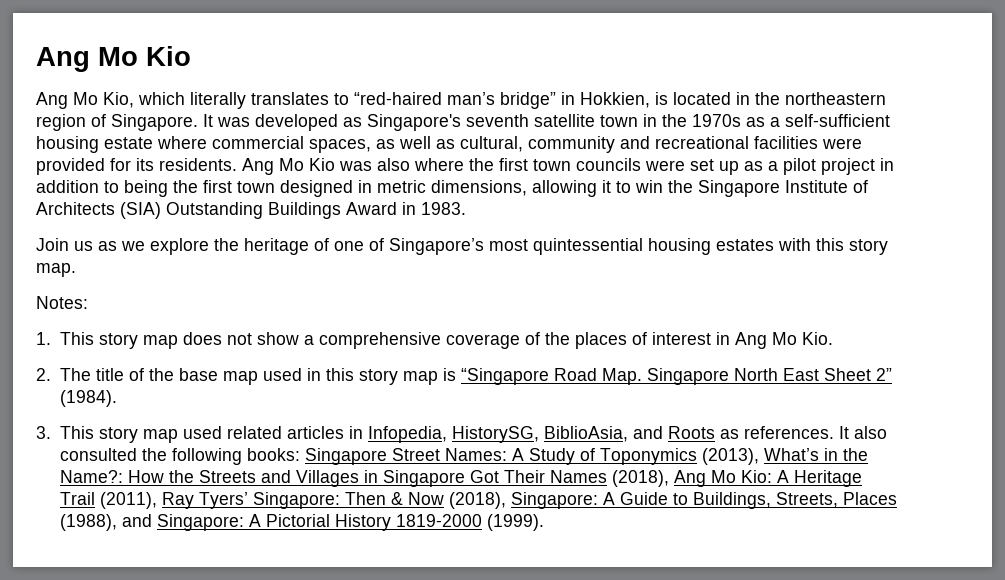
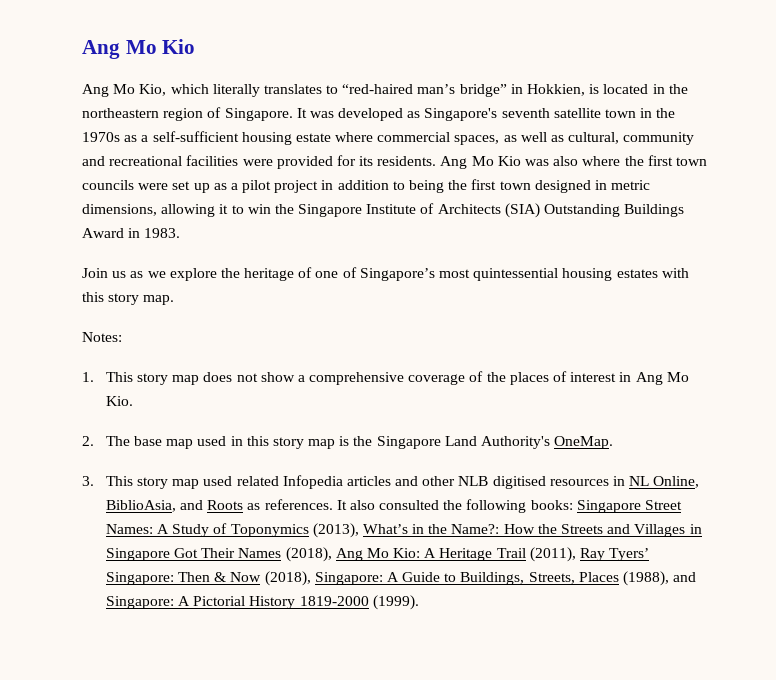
[95,368,174,381] title of the -> (130, 441) none
[460,368,892,385] [59,390,117,407] “Singapore Road Map. Singapore North East Sheet 2” (1984). -> [353,436,614,449] the Singapore Land Authority's OneMap.
[286,426,539,443] articles in Infopedia, HistorySG, -> [282,475,700,489] Infopedia articles and other NLB digitised resources in NL Online,

